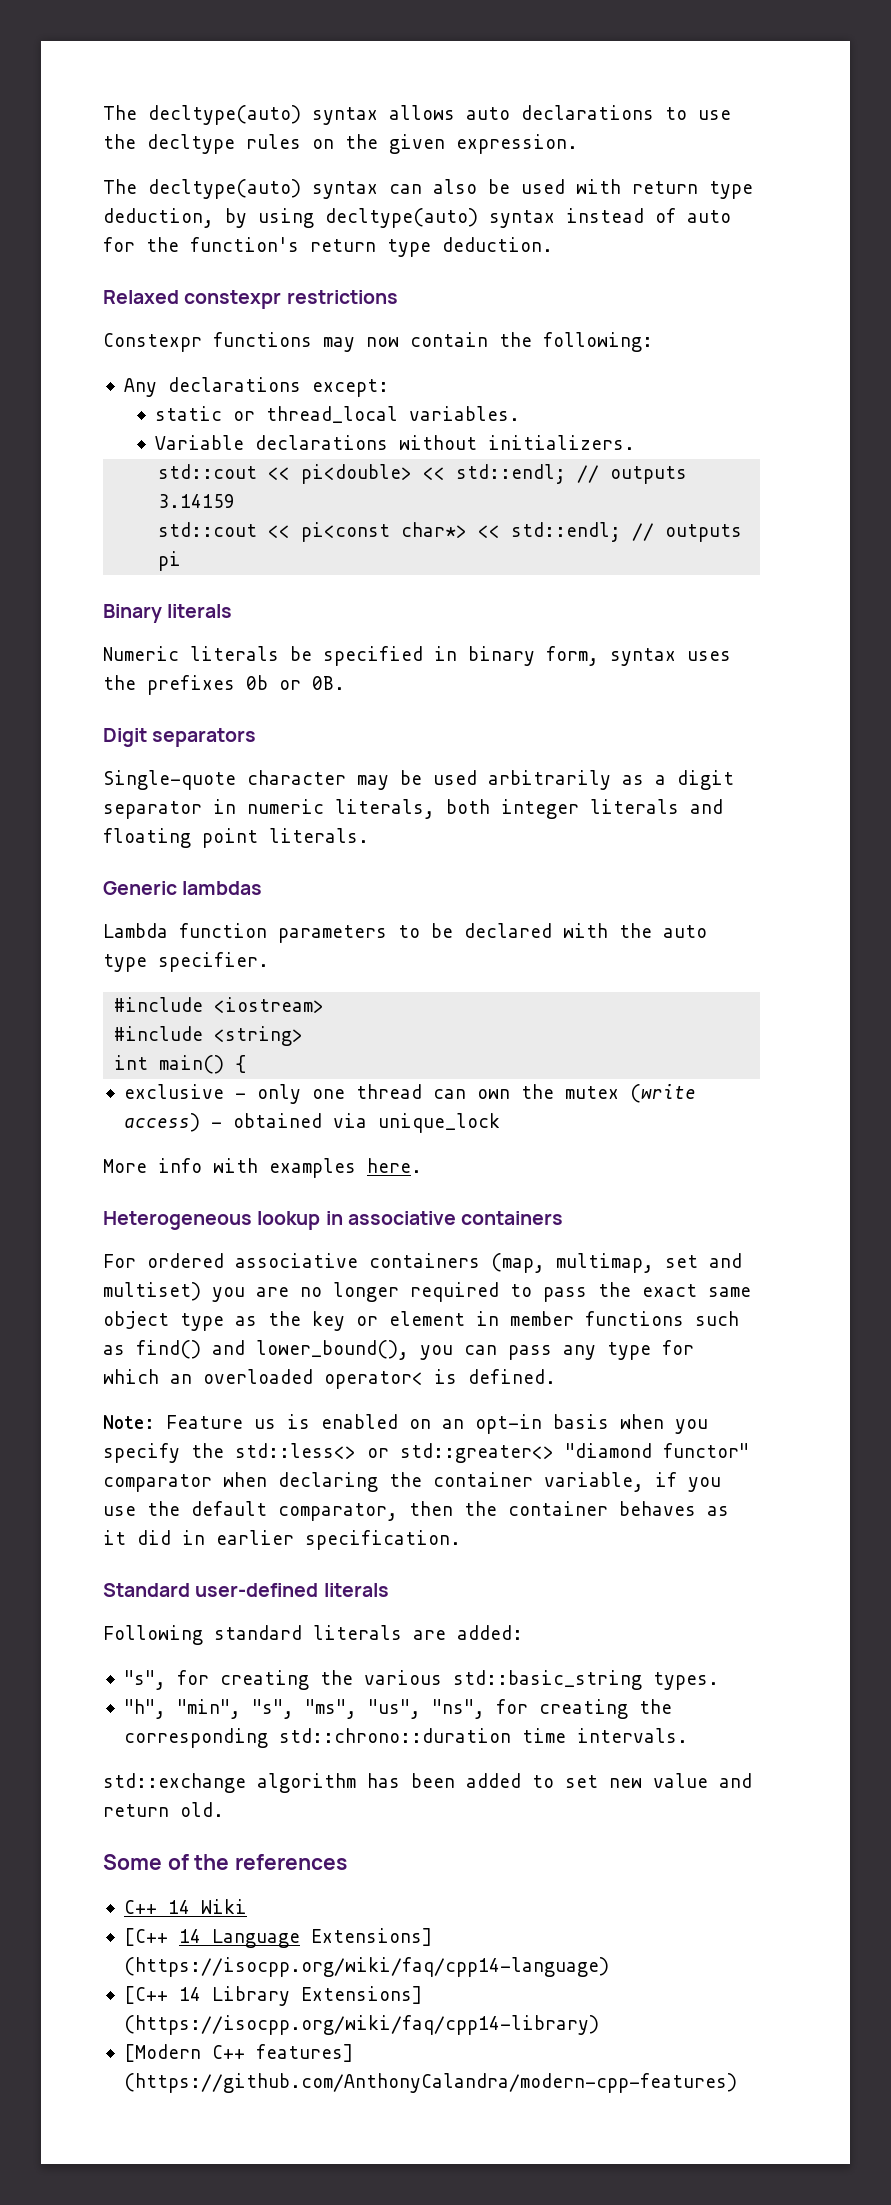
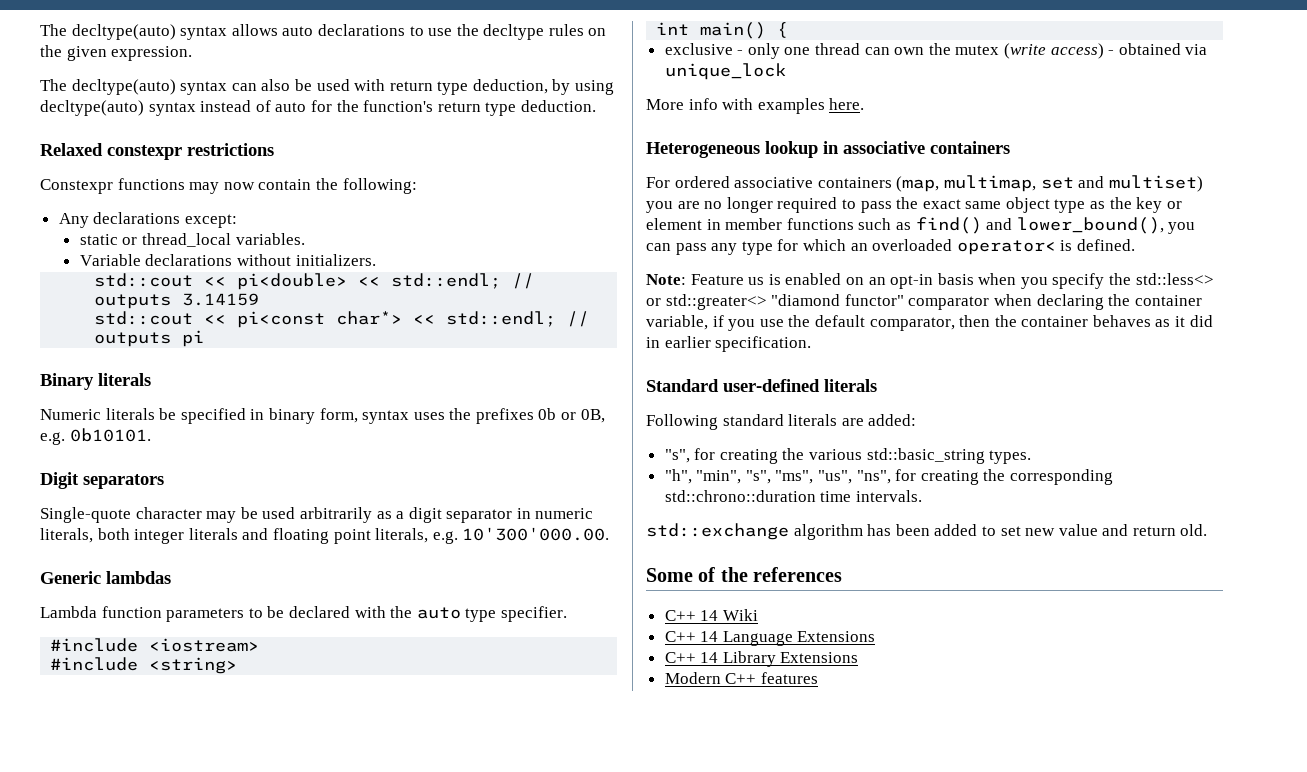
[312,676,345,690] 0B. -> [580,409,605,423] [40,428,151,445] 0B, e.g. 0b10101.
[269,828,369,843] literals. -> [375,527,610,544] literals, e.g. 10'300'000.00.
[123,1928,168,1946] [C++ -> [664,631,696,642] C++
[310,1928,432,1946] [123,1957,609,1977] [123,1986,422,2006] [123,2015,599,2035] [123,2044,353,2062] [123,2073,737,2093] Extensions] (https://isocpp.org/wiki/faq/cpp14-language) // [C++ 14 Library Extensions] (https://isocpp.org/wiki/faq/cpp14-library) // [Modern C++ features] (https://github.com/AnthonyCalandra/modern-cpp-features) -> [797,631,876,642] [664,651,859,667] [664,672,818,684] Extensions // C++ 14 Library Extensions // Modern C++ features

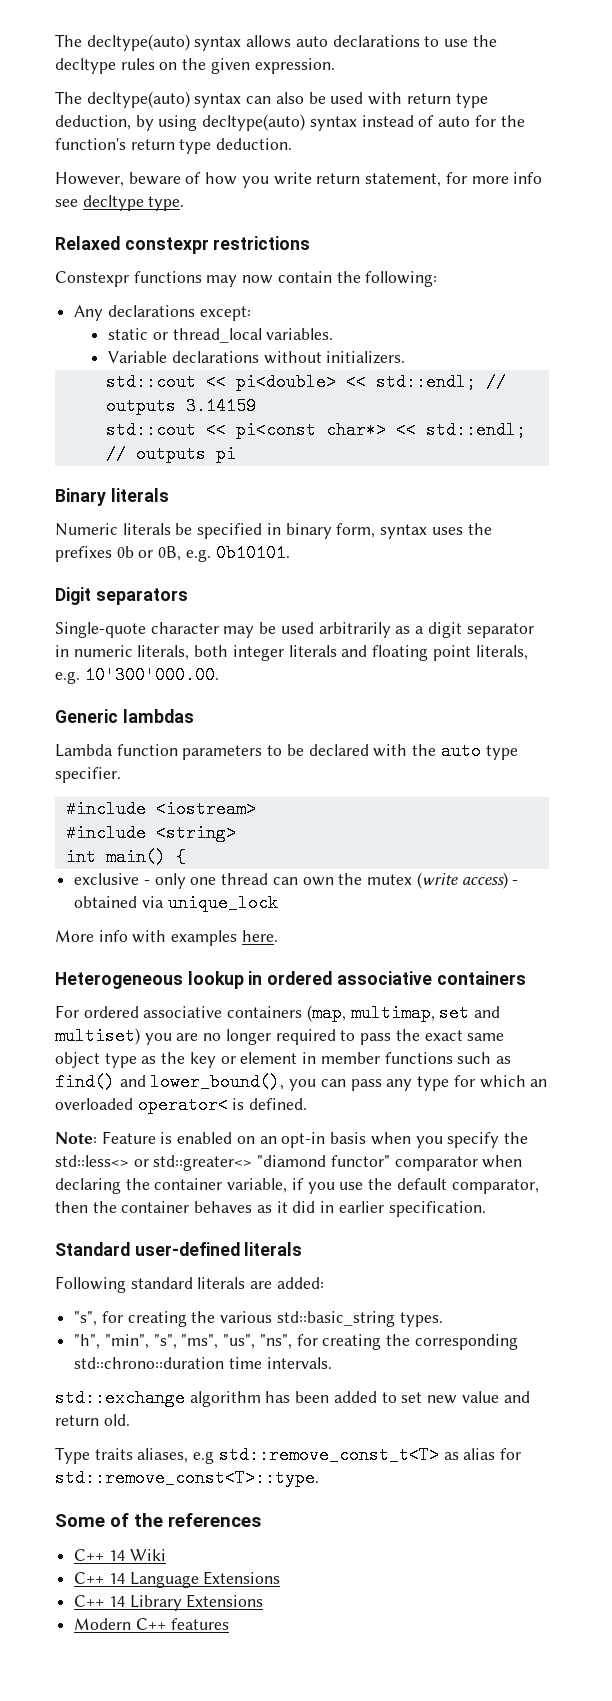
(596, 106) none -> [55,172,543,188] [55,195,185,211] // However, beware of how you write return statement, for more info see decltype type.
(839, 147) none -> [267,971,333,985] ordered
[748,277,765,285] us -> (156, 1137) none
(1208, 530) none -> [55,1446,522,1464] [55,1469,319,1487] // Type traits aliases, e.g std::remove_const_t<T> as alias for std::remove_const<T>::type.

